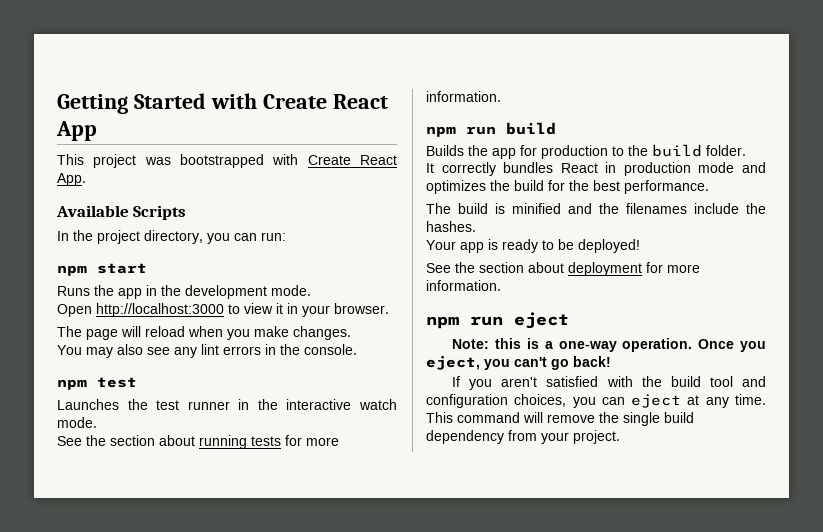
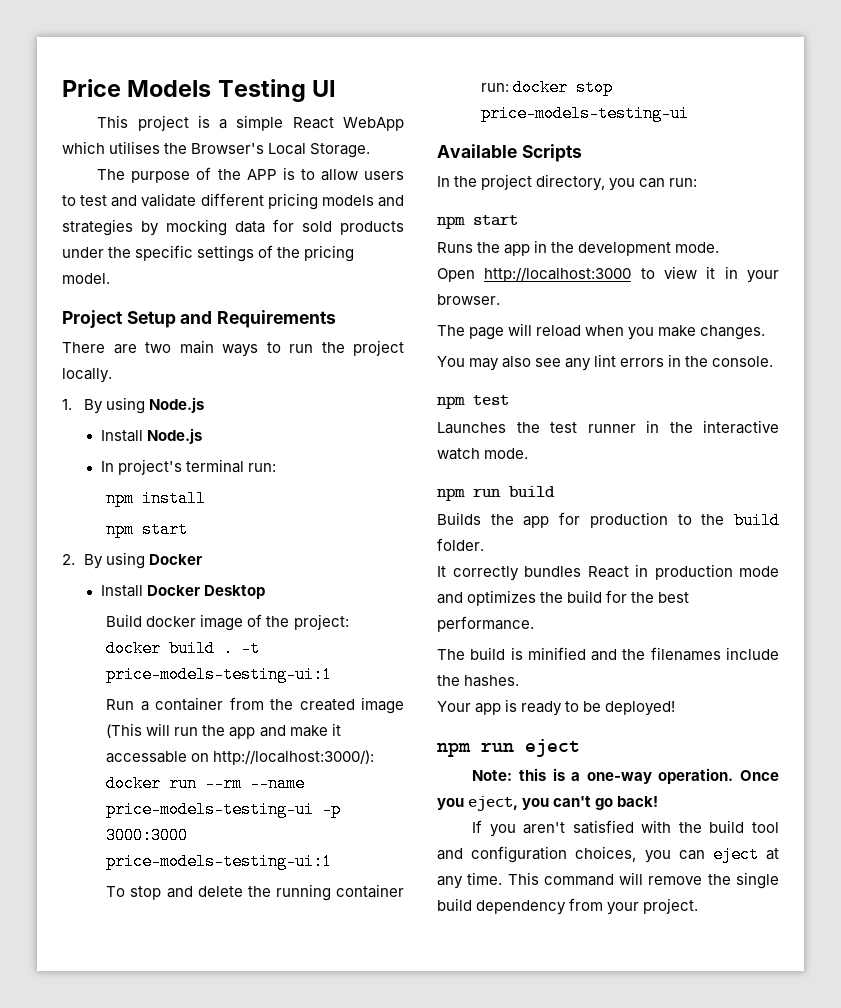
[57,93,388,114] [56,121,97,141] [57,154,397,168] [57,173,86,186] Getting Started with Create React App // This project was bootstrapped with Create React App. -> [62,79,337,102] [97,115,404,131] [62,141,371,158] [97,167,405,183] [62,193,405,210] [62,219,404,236] [62,245,355,262] [62,273,110,284] [62,310,337,328] [62,340,404,357] [62,368,112,383] [62,397,205,414] [100,428,202,444] [100,459,276,475] [106,490,207,507] [106,521,189,538] [62,552,203,569] [100,585,265,599] [106,614,349,631] [106,640,261,657] [106,666,333,683] [106,697,404,714] [106,723,341,739] [106,750,375,765] [106,775,306,792] [106,801,342,818] [106,827,189,844] [106,853,333,870] [106,884,404,901] [481,79,614,96] [481,105,690,122] Price Models Testing UI // This project is a simple React WebApp which utilises the Browser's Local Storage. // The purpose of the APP is to allow users to test and validate different pricing models and strategies by mocking data for sold products under the specific settings of the pricing model. // Project Setup and Requirements // There are two main ways to run the project locally. // 1. By using Node.js // Install Node.js // In project's terminal run: // npm install // npm start // 2. By using Docker // Install Docker Desktop // Build docker image of the project: docker build . -t price-models-testing-ui:1 // Run a container from the created image (This will run the app and make it accessable on http://localhost:3000/): docker run --rm --name price-models-testing-ui -p 3000:3000 price-models-testing-ui:1 // To stop and delete the running container run: docker stop price-models-testing-ui
[57,435,339,449] [426,91,501,102] // See the section about running tests for more information. -> (529, 453) none
[426,262,700,276] [426,280,501,291] // See the section about deployment for more information. -> (676, 708) none

